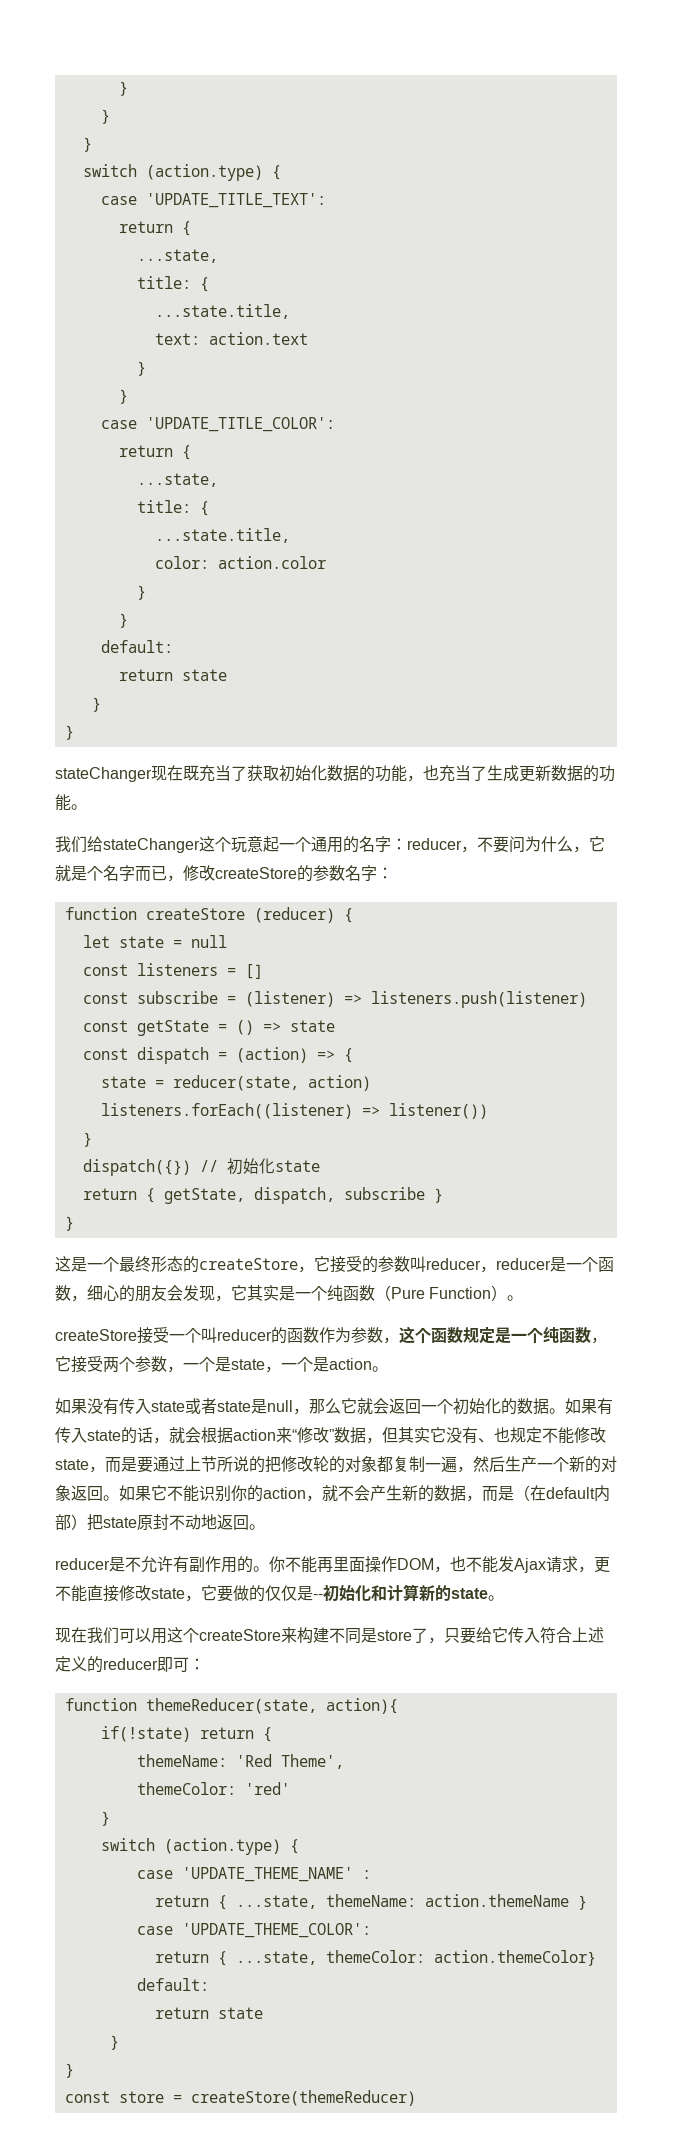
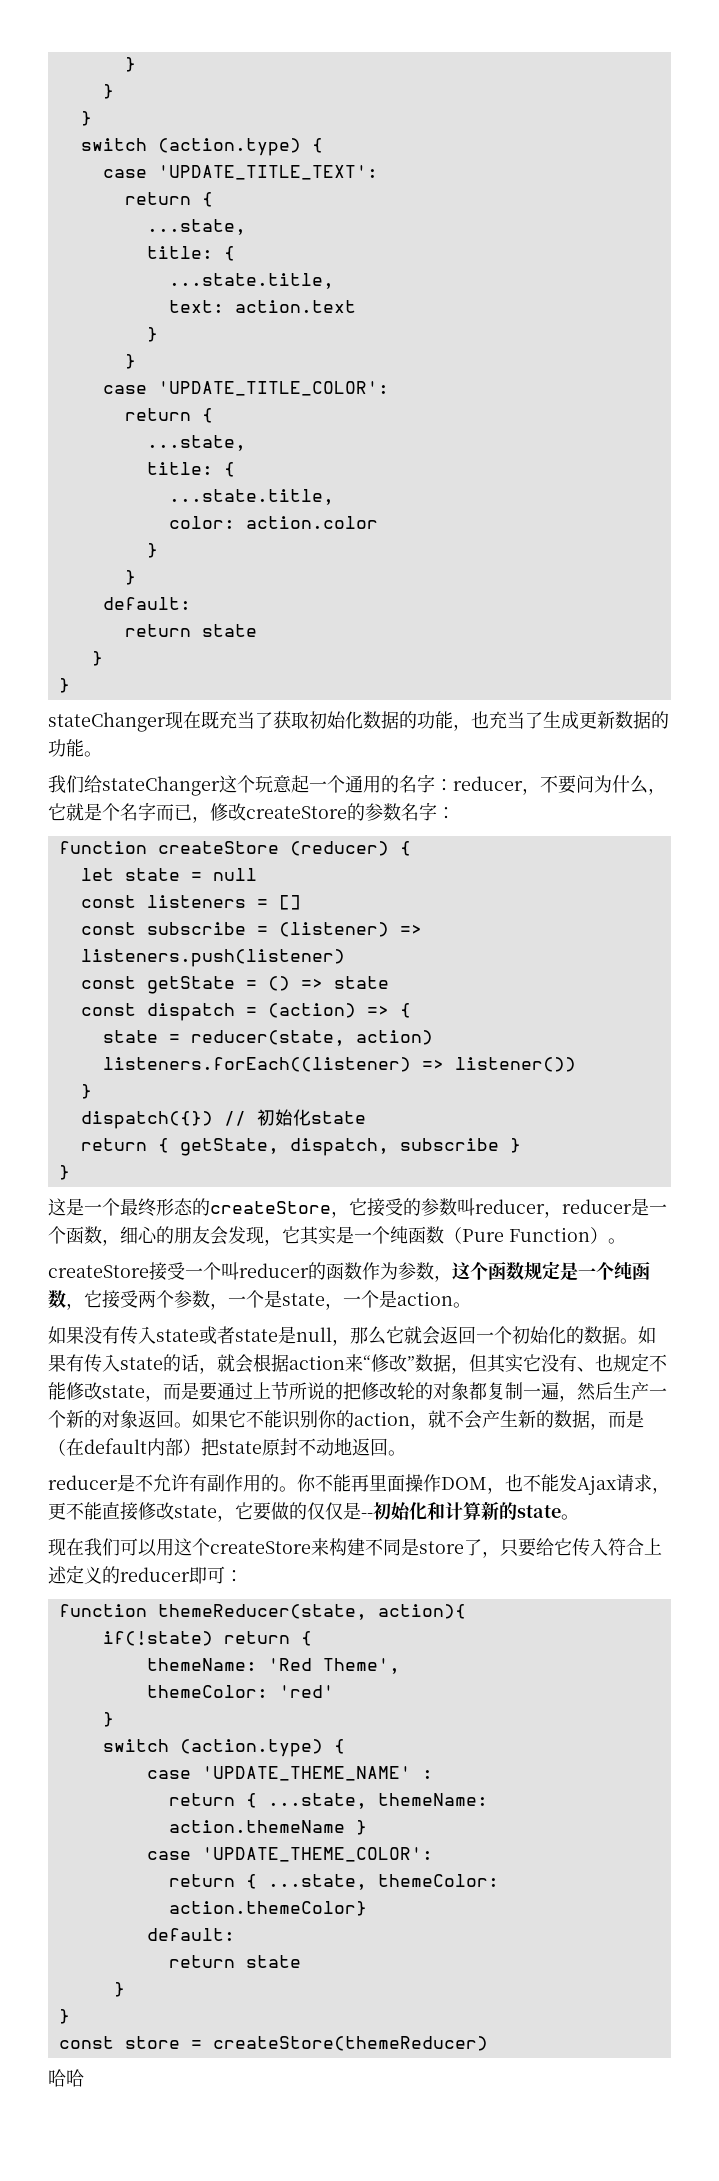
(416, 2098) none -> [48,2069,84,2087] // 哈哈

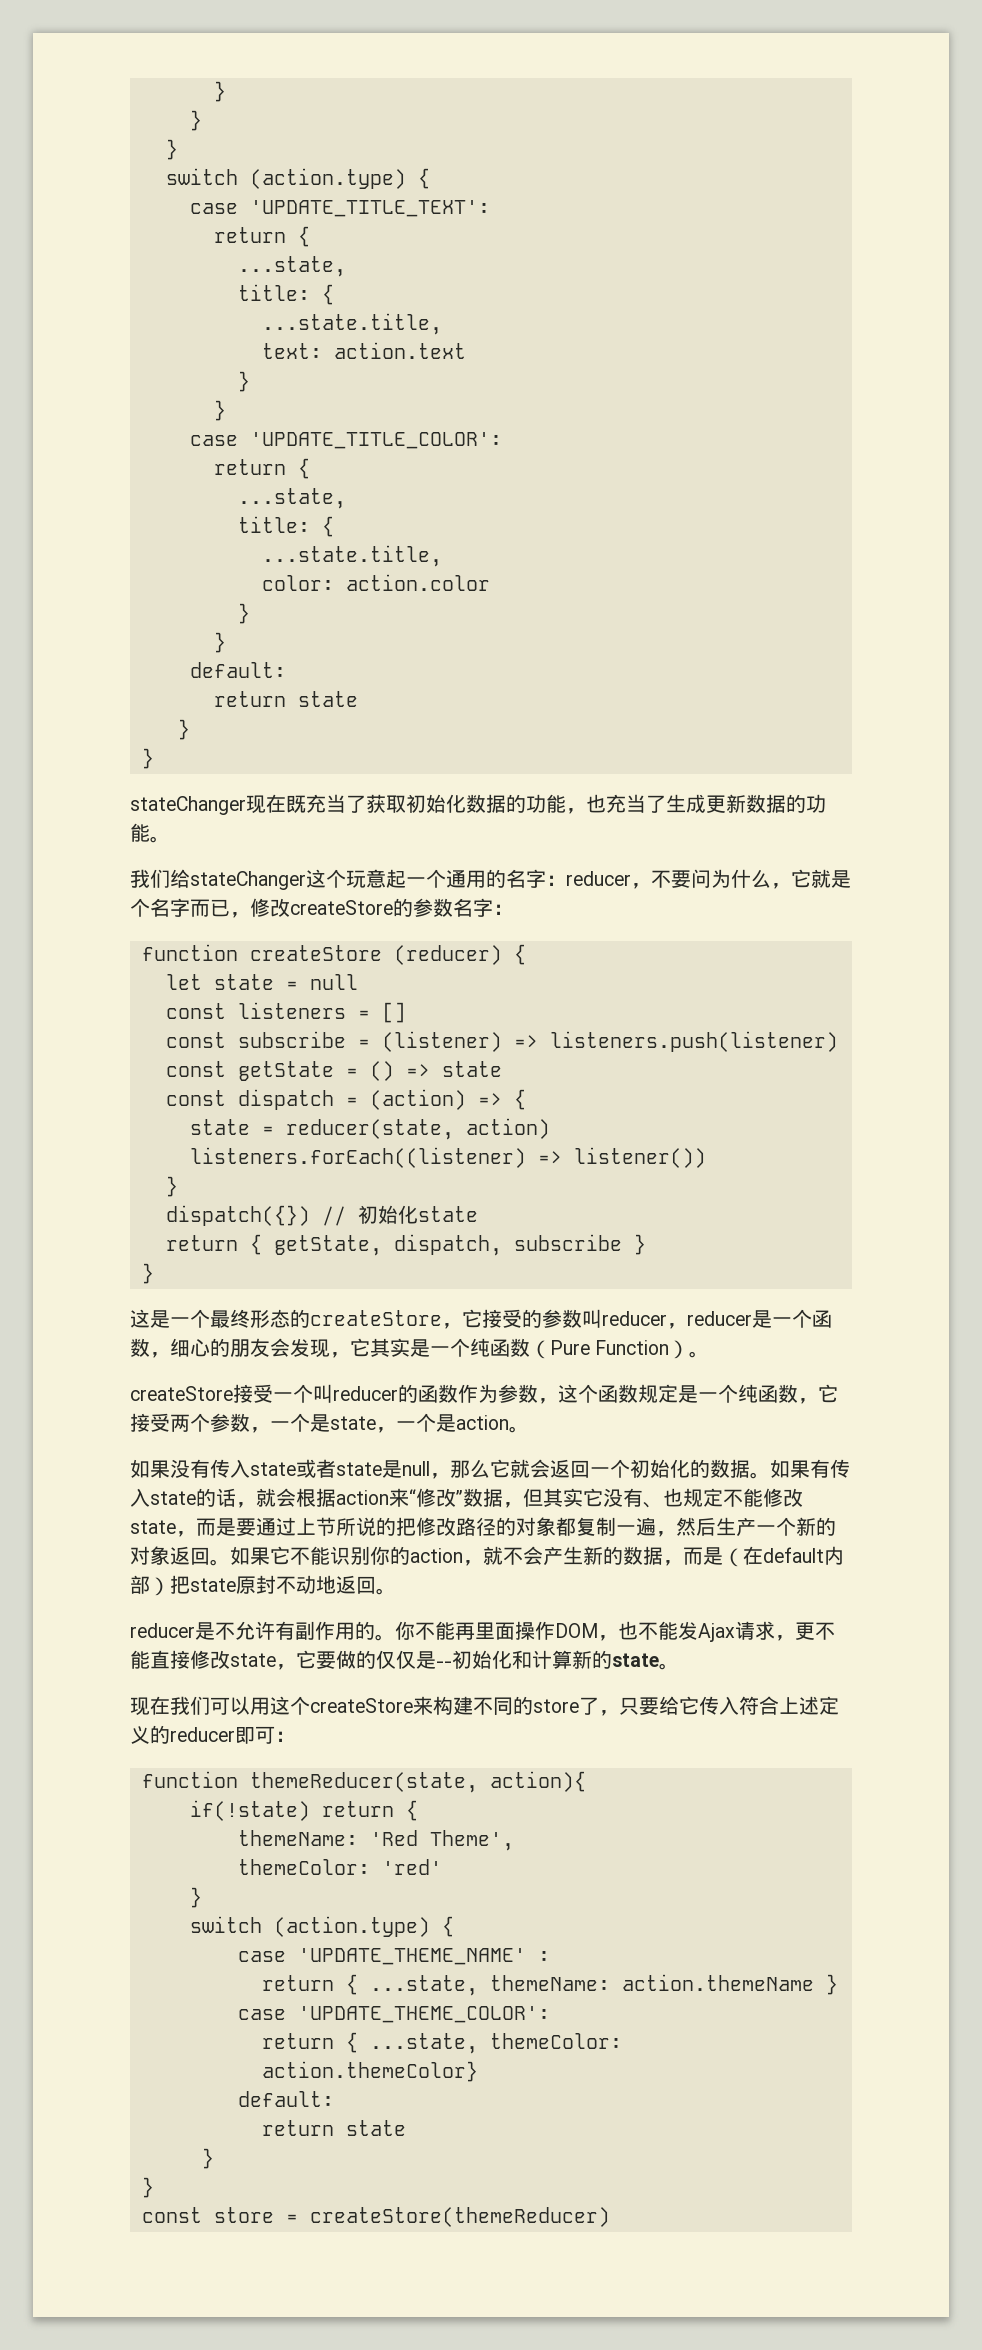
[397,1382,415,1400] 轮 -> [456,1517,496,1536] 路径
[401,1538,419,1556] 是 -> [513,1696,533,1715] 的
[48,2069,84,2087] // 哈哈 -> (610, 2217) none

